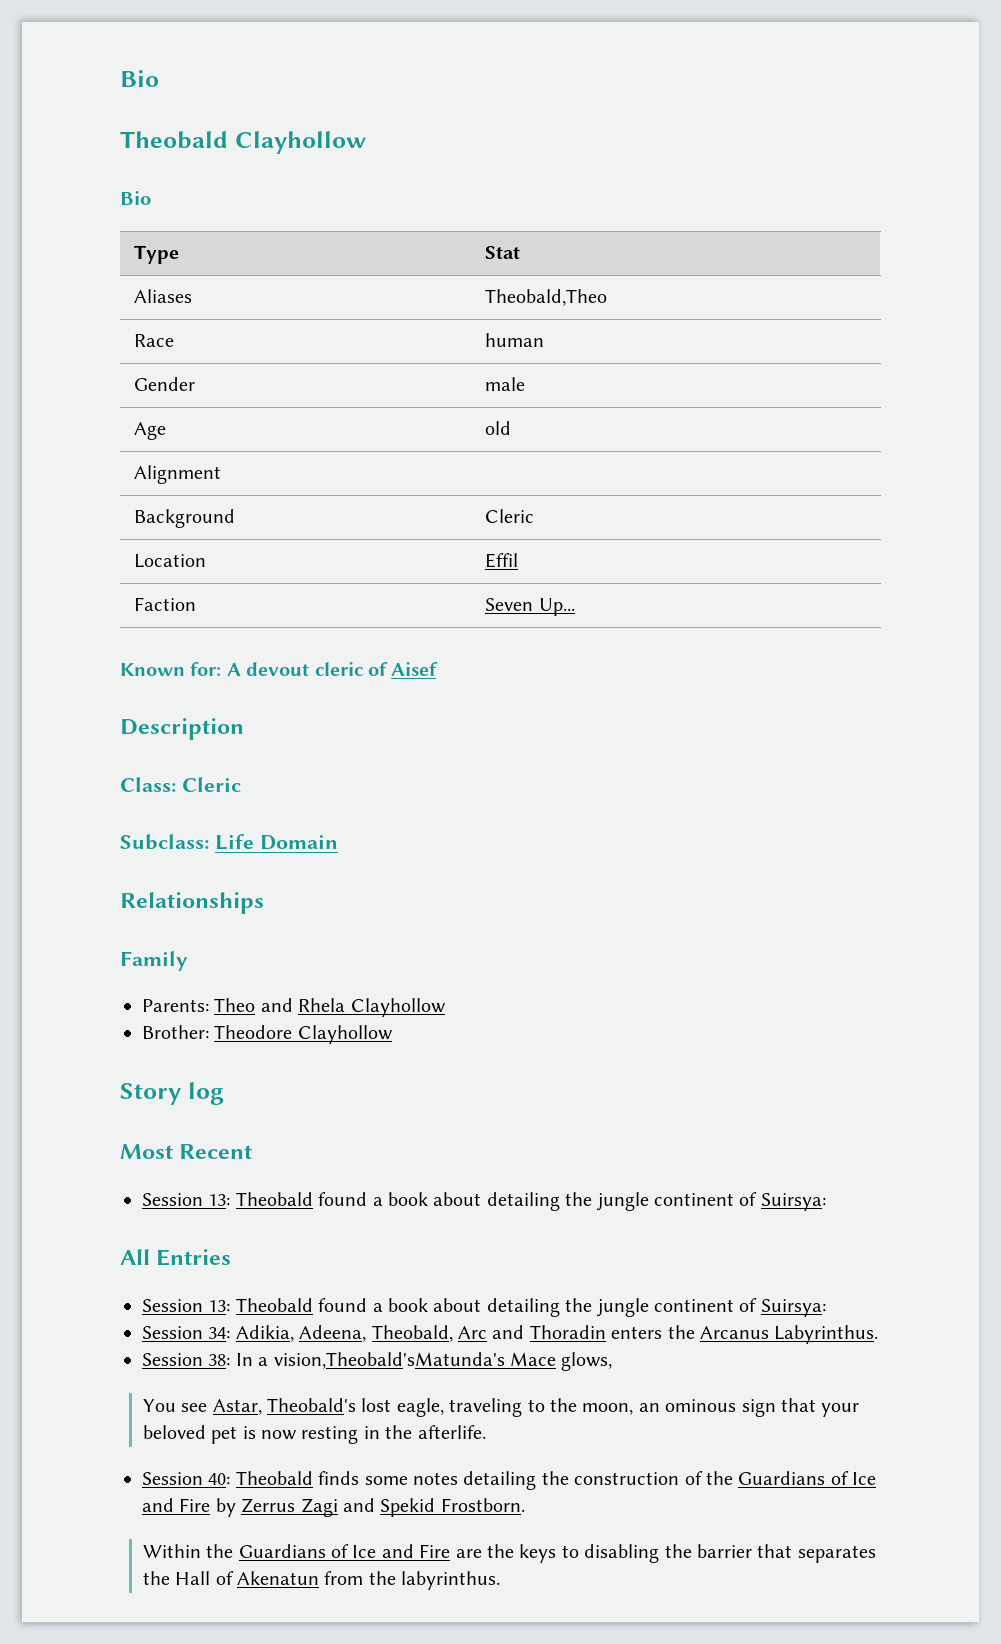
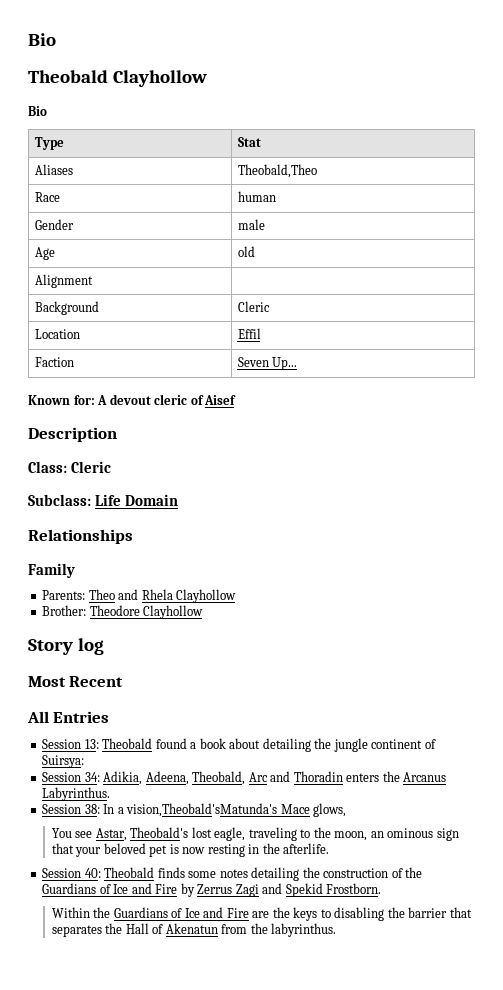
[142,1192,826,1211] // Session 13: Theobald found a book about detailing the jungle continent of Suirsya: -> (124, 681) none

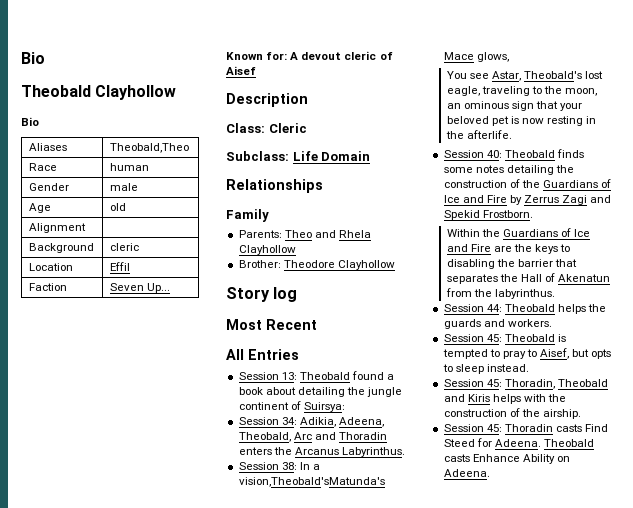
[34,137,64,150] [237,137,261,147] // Type | Stat -> (39, 121) none
[237,301,270,312] Cleric -> [109,243,139,251] cleric
(337, 930) none -> [443,304,607,314] [443,319,552,329] [443,334,566,342] [442,348,612,359] [442,364,529,374] [443,379,608,389] [443,394,567,404] [443,408,581,419] [443,424,609,432] [443,438,594,447] [443,454,570,464] [443,469,490,477] // Session 44: Theobald helps the guards and workers. // Session 45: Theobald is tempted to pray to Aisef, but opts to sleep instead. // Session 45: Thoradin, Theobald and Kiris helps with the construction of the airship. // Session 45: Thoradin casts Find Steed for Adeena. Theobald casts Enhance Ability on Adeena.

